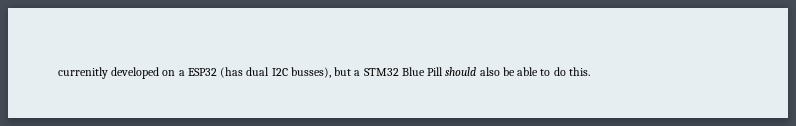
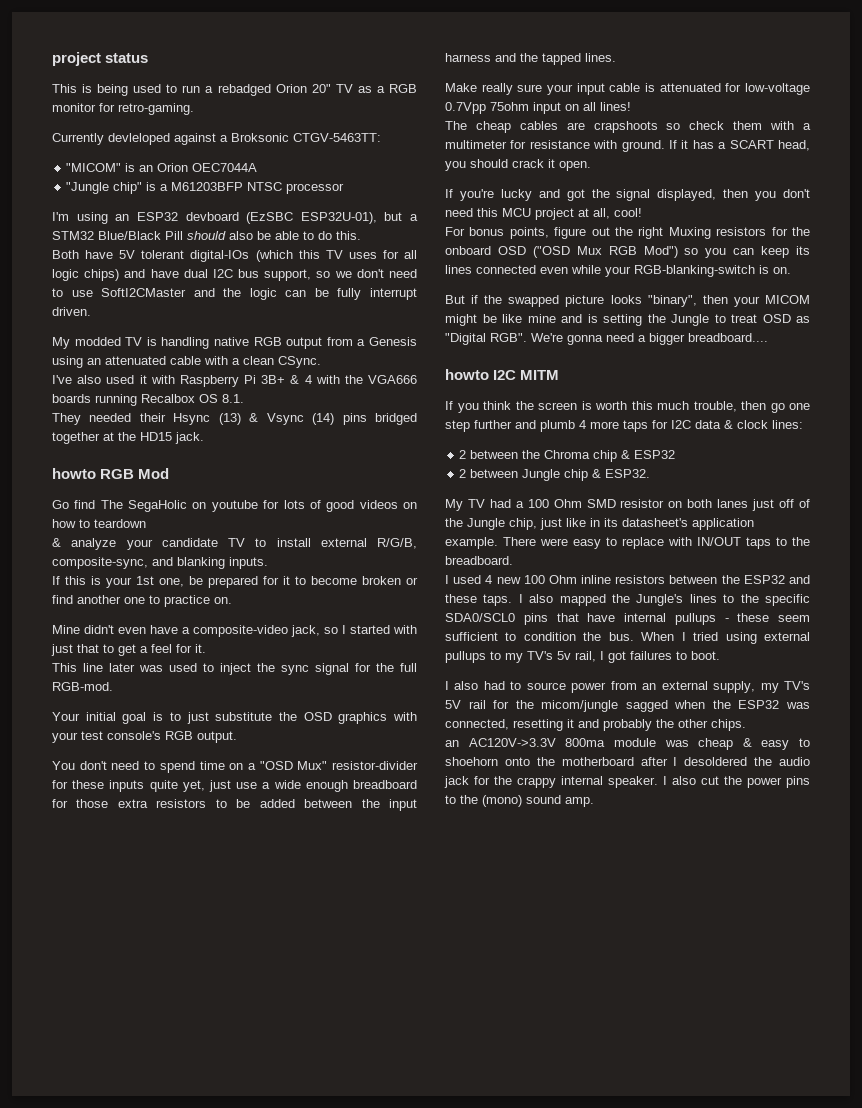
[58,67,331,79] currenitly developed on a ESP32 (has dual I2C busses), -> [52,52,149,66] [52,84,418,96] [52,103,194,115] [52,133,381,145] [66,163,258,172] [66,182,345,194] [52,212,377,224] project status // This is being used to run a rebadged Orion 20" TV as a RGB monitor for retro-gaming. // Currently devleloped against a Broksonic CTGV-5463TT: // "MICOM" is an Orion OEC7044A // "Jungle chip" is a M61203BFP NTSC processor // I'm using an ESP32 devboard (EzSBC ESP32U-01),
[401,67,425,76] Blue -> [98,231,161,240] Blue/Black
(590, 71) none -> [52,250,418,262] [52,269,418,281] [52,288,417,300] [52,307,91,316] [52,337,417,349] [52,356,321,368] [52,375,418,387] [52,394,244,406] [52,413,418,425] [52,432,204,444] [52,468,170,479] [52,500,418,512] [52,519,146,528] [52,538,417,550] [52,557,268,569] [52,576,418,588] [52,595,232,607] [52,625,417,637] [51,644,206,656] [52,663,417,675] [52,682,113,691] [52,712,417,724] [52,731,237,743] [52,761,418,773] [52,780,417,792] [52,799,418,811] [445,53,616,65] [445,83,810,95] [445,102,631,114] [445,121,811,133] [445,140,810,152] [445,159,591,171] [445,189,810,201] [445,208,642,220] [445,227,810,239] [445,246,810,258] [445,265,791,277] [445,295,810,307] [445,314,810,326] [445,333,768,345] [445,369,560,380] [445,401,810,413] [445,420,803,432] [459,450,676,462] [459,469,651,481] [445,499,810,511] [445,518,754,530] [445,537,810,549] [445,556,513,565] [445,575,810,584] [445,594,810,606] [445,613,810,625] [445,632,811,644] [445,651,720,663] [445,681,810,693] [445,700,810,712] [445,719,746,731] [445,738,810,750] [445,757,810,766] [444,776,810,788] [445,795,594,807] // Both have 5V tolerant digital-IOs (which this TV uses for all logic chips) and have dual I2C bus support, so we don't need to use SoftI2CMaster and the logic can be fully interrupt driven. // My modded TV is handling native RGB output from a Genesis using an attenuated cable with a clean CSync. // I've also used it with Raspberry Pi 3B+ & 4 with the VGA666 boards running Recalbox OS 8.1. // They needed their Hsync (13) & Vsync (14) pins bridged together at the HD15 jack. // howto RGB Mod // Go find The SegaHolic on youtube for lots of good videos on how to teardown // & analyze your candidate TV to install external R/G/B, composite-sync, and blanking inputs. // If this is your 1st one, be prepared for it to become broken or find another one to practice on. // Mine didn't even have a composite-video jack, so I started with just that to get a feel for it. // This line later was used to inject the sync signal for the full RGB-mod. // Your initial goal is to just substitute the OSD graphics with your test console's RGB output. // You don't need to spend time on a "OSD Mux" resistor-divider for these inputs quite yet, just use a wide enough breadboard for those extra resistors to be added between the input harness and the tapped lines. // Make really sure your input cable is attenuated for low-voltage 0.7Vpp 75ohm input on all lines! // The cheap cables are crapshoots so check them with a multimeter for resistance with ground. If it has a SCART head, you should crack it open. // If you're lucky and got the signal displayed, then you don't need this MCU project at all, cool! // For bonus points, figure out the right Muxing resistors for the onboard OSD ("OSD Mux RGB Mod") so you can keep its lines connected even while your RGB-blanking-switch is on. // But if the swapped picture looks "binary", then your MICOM might be like mine and is setting the Jungle to treat OSD as "Digital RGB". We're gonna need a bigger breadboard.... // howto I2C MITM // If you think the screen is worth this much trouble, then go one step further and plumb 4 more taps for I2C data & clock lines: // 2 between the Chroma chip & ESP32 // 2 between Jungle chip & ESP32. // My TV had a 100 Ohm SMD resistor on both lanes just off of the Jungle chip, just like in its datasheet's application example. There were easy to replace with IN/OUT taps to the breadboard. // I used 4 new 100 Ohm inline resistors between the ESP32 and these taps. I also mapped the Jungle's lines to the specific SDA0/SCL0 pins that have internal pullups - these seem sufficient to condition the bus. When I tried using external pullups to my TV's 5v rail, I got failures to boot. // I also had to source power from an external supply, my TV's 5V rail for the micom/jungle sagged when the ESP32 was connected, resetting it and probably the other chips. // an AC120V->3.3V 800ma module was cheap & easy to shoehorn onto the motherboard after I desoldered the audio jack for the crappy internal speaker. I also cut the power pins to the (mono) sound amp.

